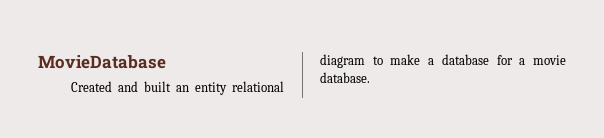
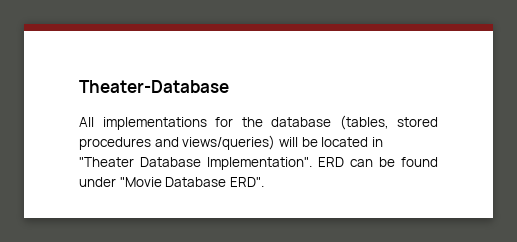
[38,55,166,69] [70,81,284,95] [320,54,566,68] [320,72,370,83] MovieDatabase // Created and built an entity relational diagram to make a database for a movie database. -> [79,80,229,93] [79,115,438,130] [79,135,383,150] [79,157,438,170] [79,177,264,187] Theater-Database // All implementations for the database (tables, stored procedures and views/queries) will be located in "Theater Database Implementation". ERD can be found under "Movie Database ERD".

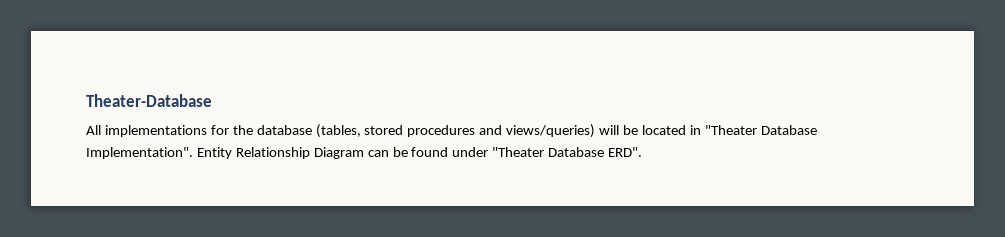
[318,157,344,167] ERD -> [196,147,364,159] Entity Relationship Diagram
[119,177,162,187] "Movie -> [492,147,545,157] "Theater

